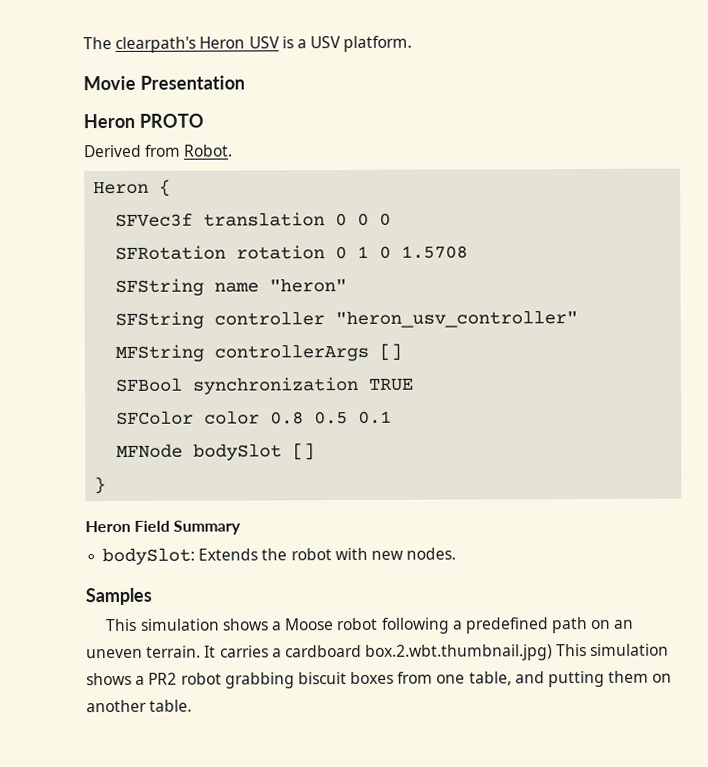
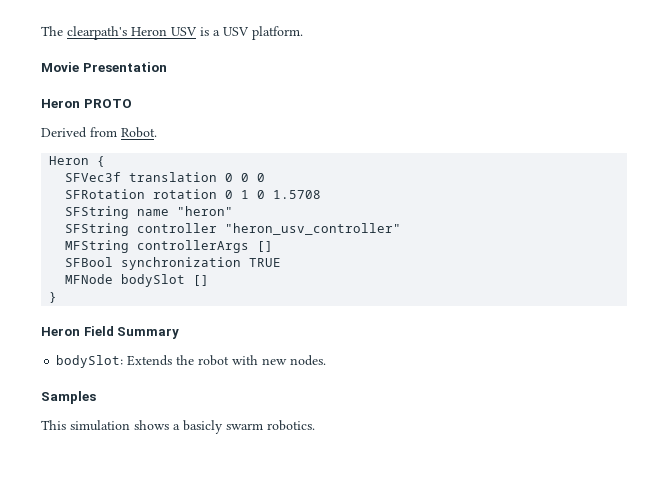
[116,410,393,425] // SFColor color 0.8 0.5 0.1 -> (282, 262) none
[284,617,635,634] [86,643,670,661] [86,670,673,689] [86,699,193,713] Moose robot following a predefined path on an uneven terrain. It carries a cardboard box.2.wbt.thumbnail.jpg) This simulation shows a PR2 robot grabbing biscuit boxes from one table, and putting them on another table. -> [183,420,315,434] basicly swarm robotics.

